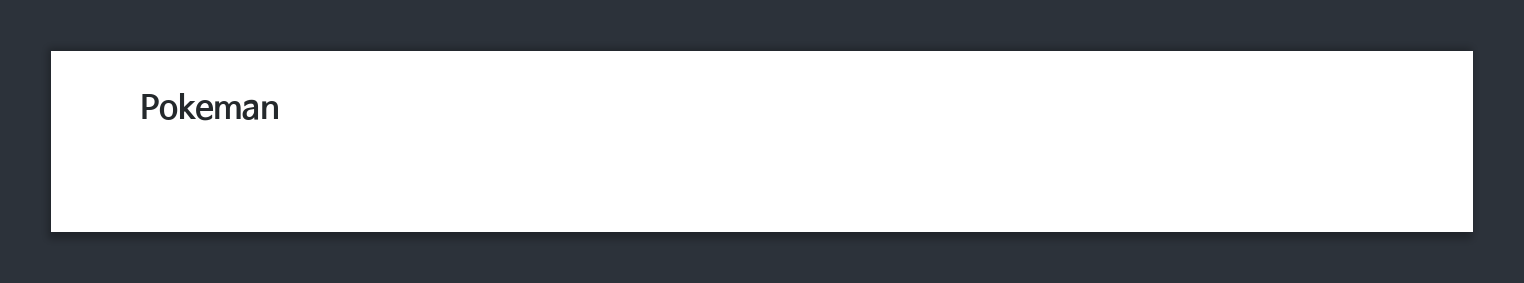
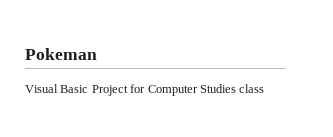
(280, 107) none -> [25,84,265,96] // Visual Basic Project for Computer Studies class

